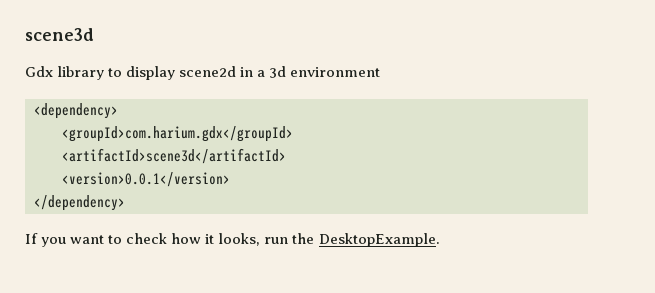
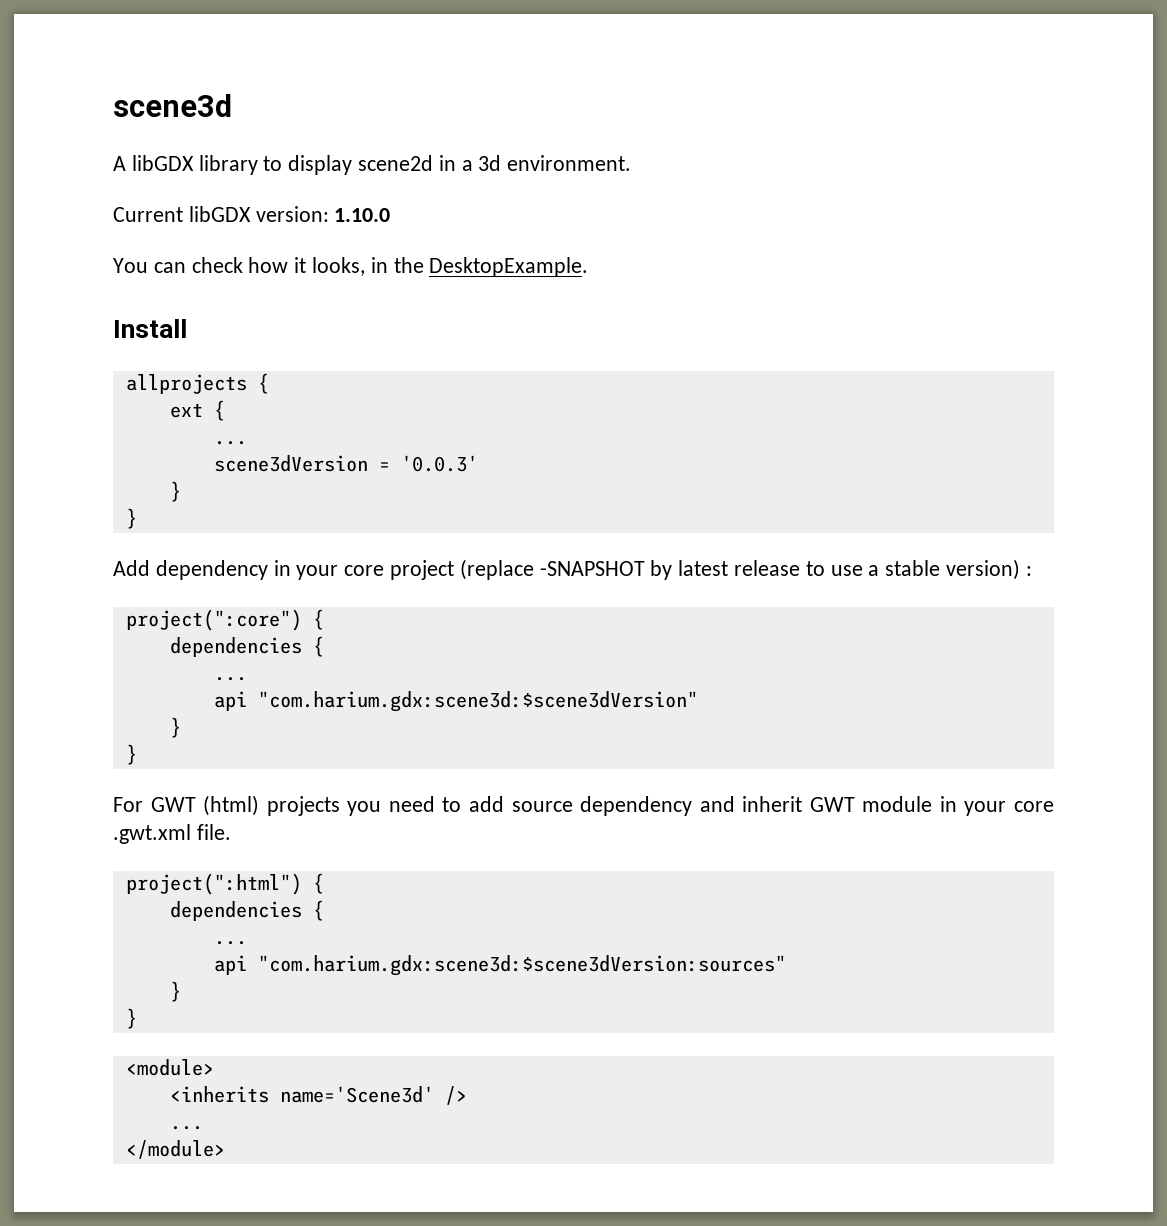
[25,66,53,77] Gdx -> [113,155,194,171] A libGDX
[290,67,381,77] [34,103,118,119] [62,126,293,142] [62,148,286,164] [62,172,230,187] [34,195,125,211] [25,233,123,247] environment // <dependency> // <groupId>com.harium.gdx</groupId> // <artifactId>scene3d</artifactId> // <version>0.0.1</version> // </dependency> // If you want to -> [507,155,632,171] [113,206,391,222] [113,258,186,273] environment. // Current libGDX version: 1.10.0 // You can
[264,237,289,244] run -> [370,257,388,273] in
(440, 240) none -> [113,319,187,338] [125,373,269,394] [169,400,225,421] [213,441,247,445] [213,455,478,472] [169,481,181,502] [125,508,137,529] [113,559,1032,580] [125,609,324,631] [169,636,324,657] [213,677,247,681] [213,691,698,712] [169,717,181,738] [125,744,137,765] [113,795,1054,816] [113,824,231,844] [125,873,324,895] [169,900,324,921] [213,941,247,945] [213,955,786,976] [169,981,181,1002] [125,1008,137,1029] [125,1059,214,1076] [169,1086,467,1105] [169,1126,203,1130] [125,1140,225,1159] // Install // allprojects { // ext { // ... // scene3dVersion = '0.0.3' // } // } // Add dependency in your core project (replace -SNAPSHOT by latest release to use a stable version) : // project(":core") { // dependencies { // ... // api "com.harium.gdx:scene3d:$scene3dVersion" // } // } // For GWT (html) projects you need to add source dependency and inherit GWT module in your core .gwt.xml file. // project(":html") { // dependencies { // ... // api "com.harium.gdx:scene3d:$scene3dVersion:sources" // } // } // <module> // <inherits name='Scene3d' /> // ... // </module>

